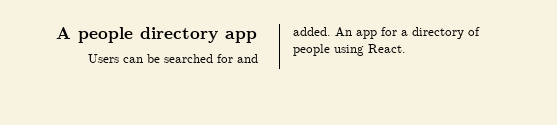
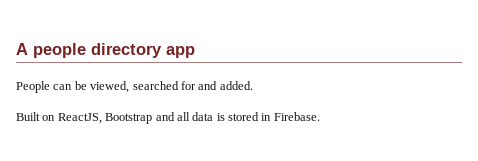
[87,54,119,63] Users -> [16,81,50,93] People
(160, 58) none -> [90,81,130,93] viewed,
[335,27,480,39] [293,44,406,56] An app for a directory of people using React. -> [16,112,320,124] // Built on ReactJS, Bootstrap and all data is stored in Firebase.

